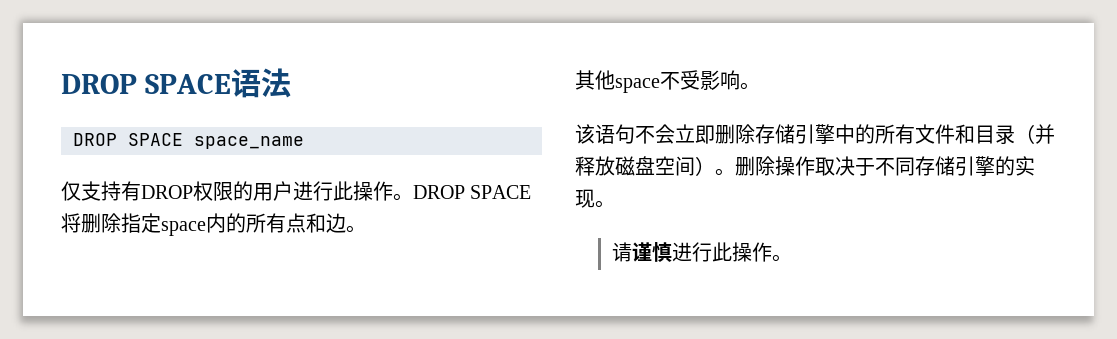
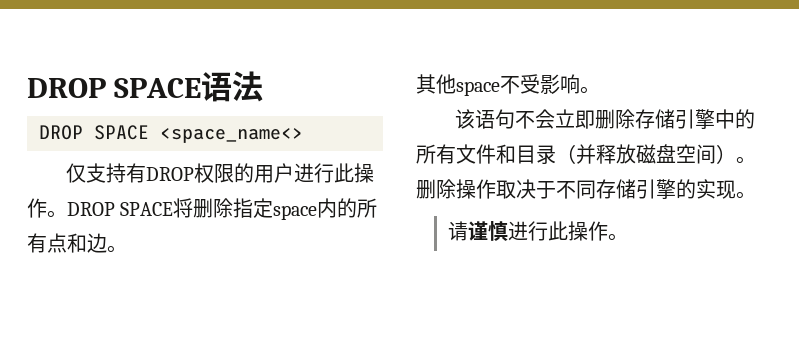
[194,136,304,149] space_name -> [160,128,303,143] <space_name<>

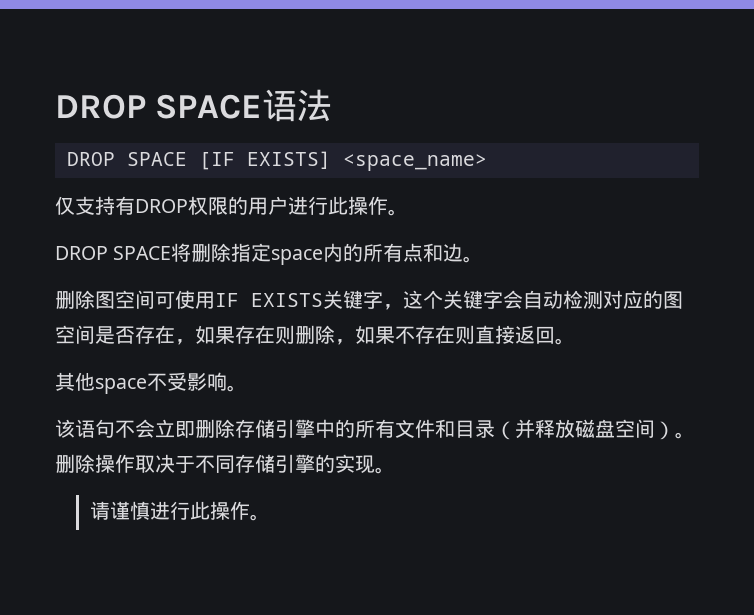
[160,128,303,143] <space_name<> -> [198,151,487,171] [IF EXISTS] <space_name>
(67, 214) none -> (408, 212) //
(127, 249) none -> [55,290,683,310] [55,325,575,345] // 删除图空间可使用IF EXISTS关键字，这个关键字会自动检测对应的图空间是否存在，如果存在则删除，如果不存在则直接返回。

